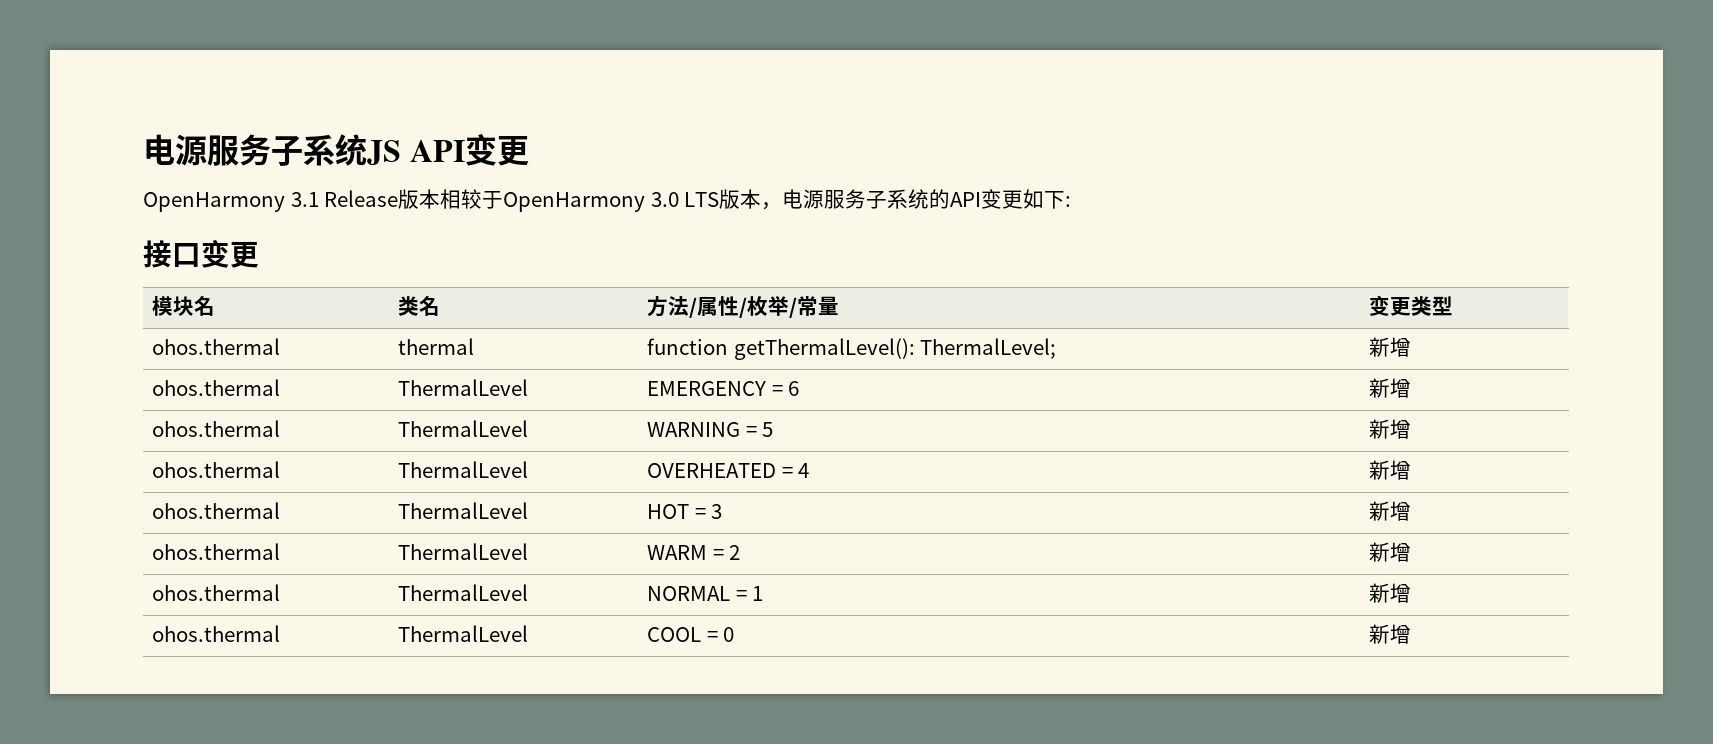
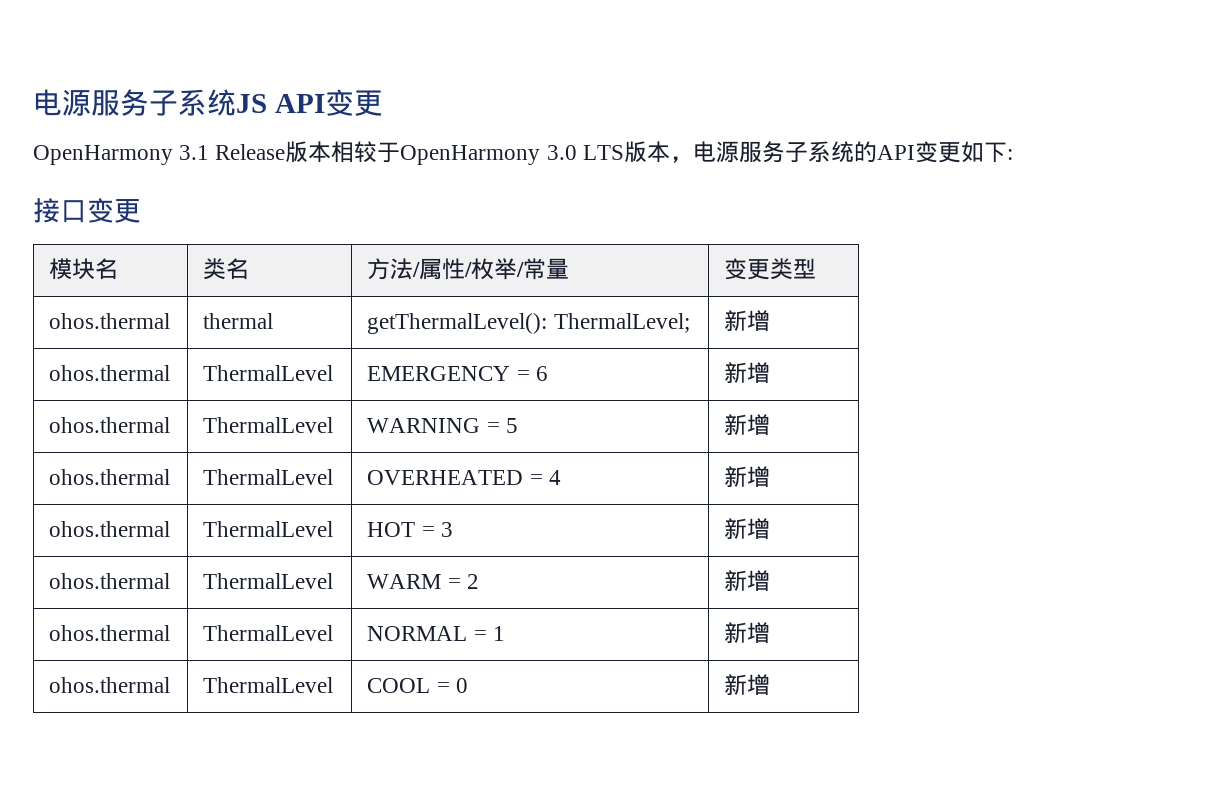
[646,338,728,355] function -> (274, 321) none

